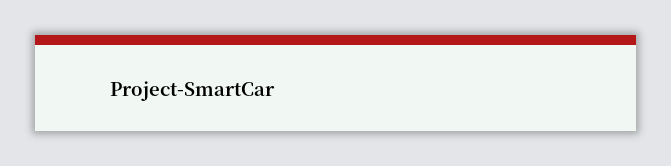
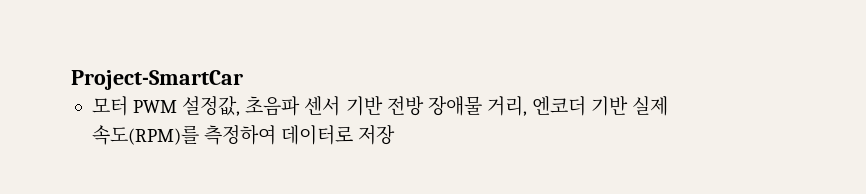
(275, 91) none -> [91,96,669,116] [91,125,396,145] // 모터 PWM 설정값, 초음파 센서 기반 전방 장애물 거리, 엔코더 기반 실제 속도(RPM)를 측정하여 데이터로 저장

